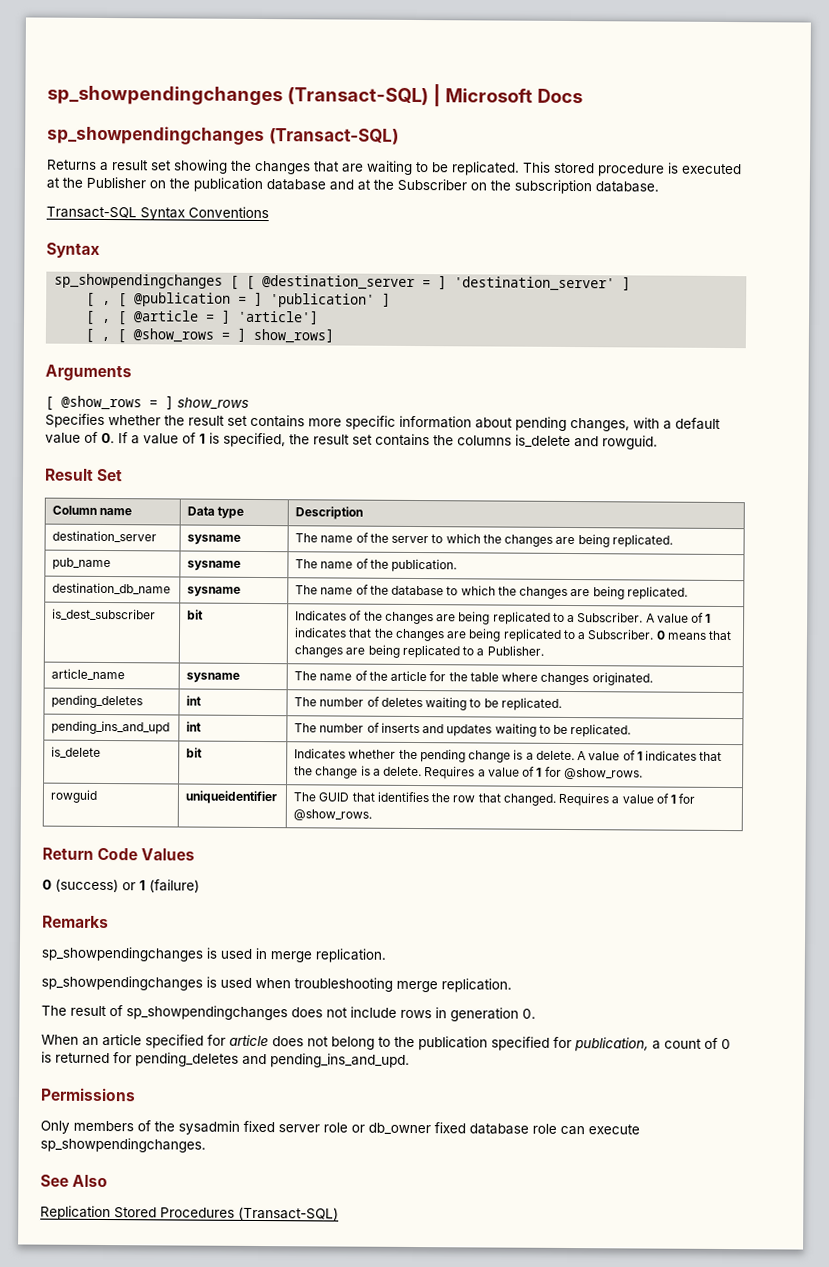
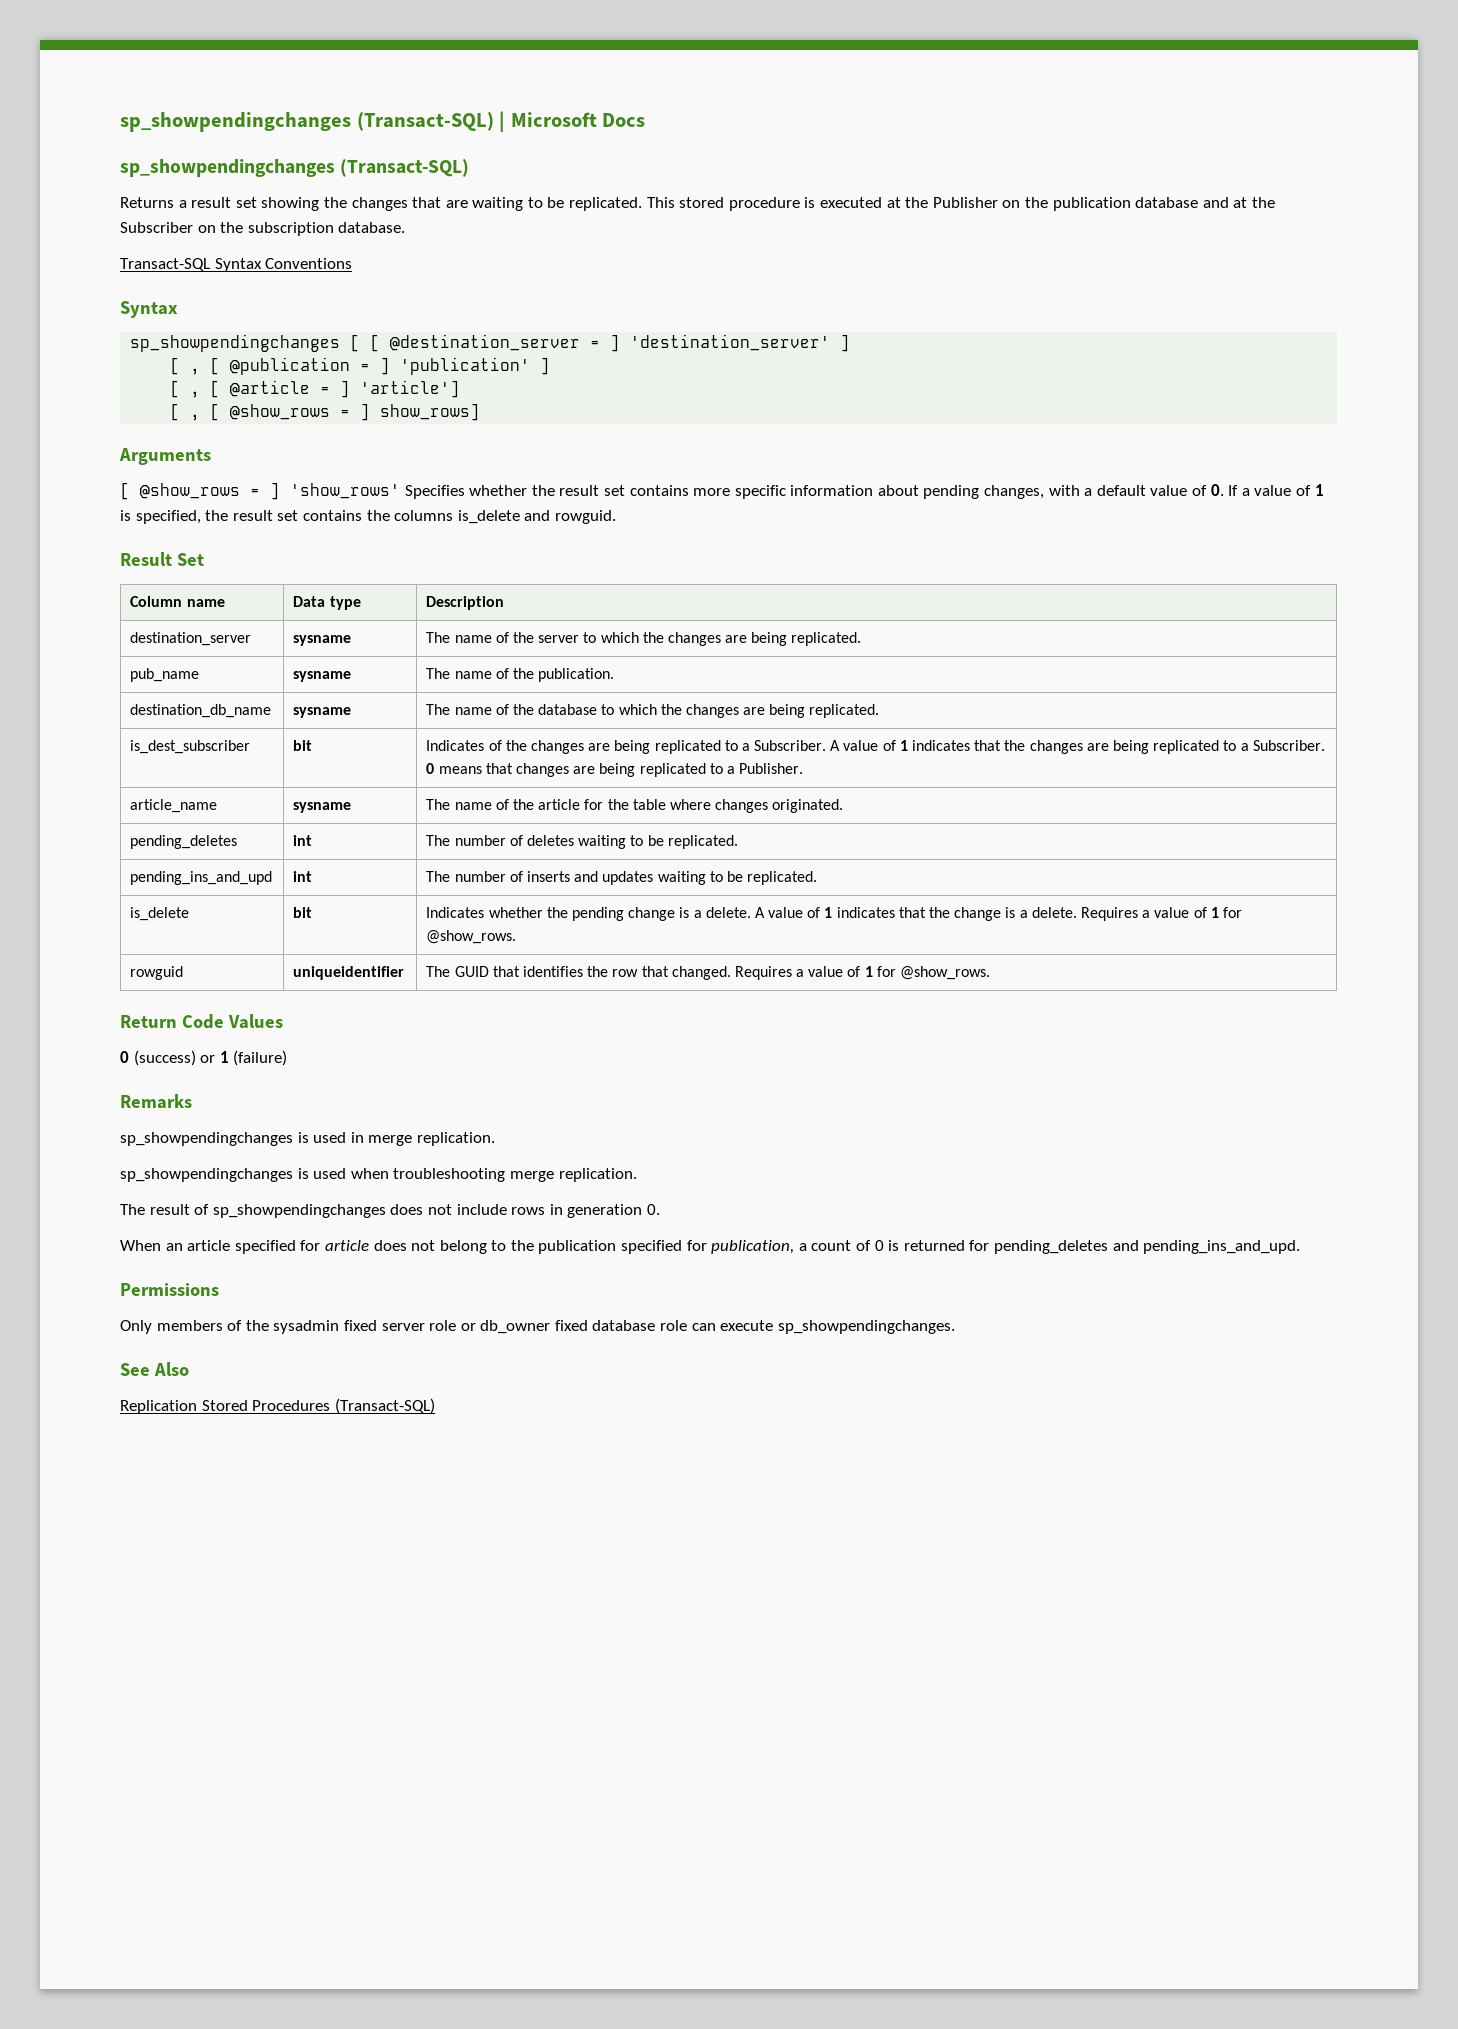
[177,397,249,410] show_rows // -> [290,483,400,499] 'show_rows'

